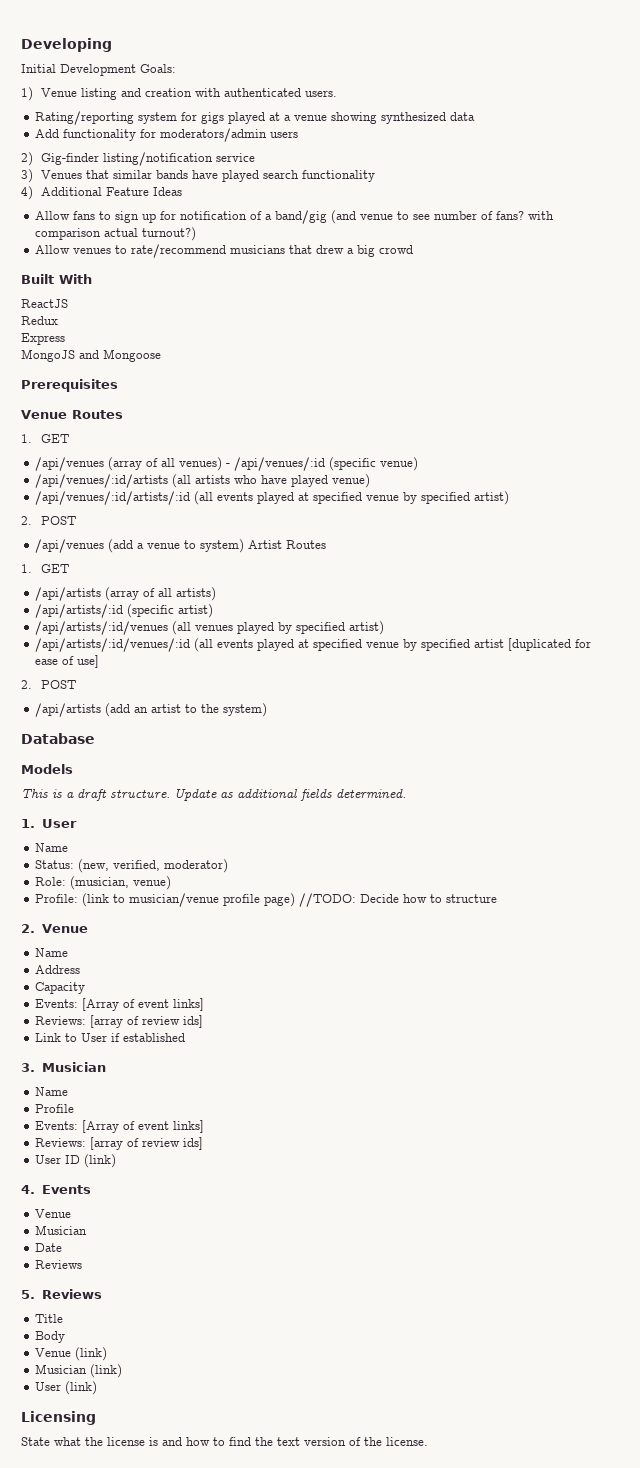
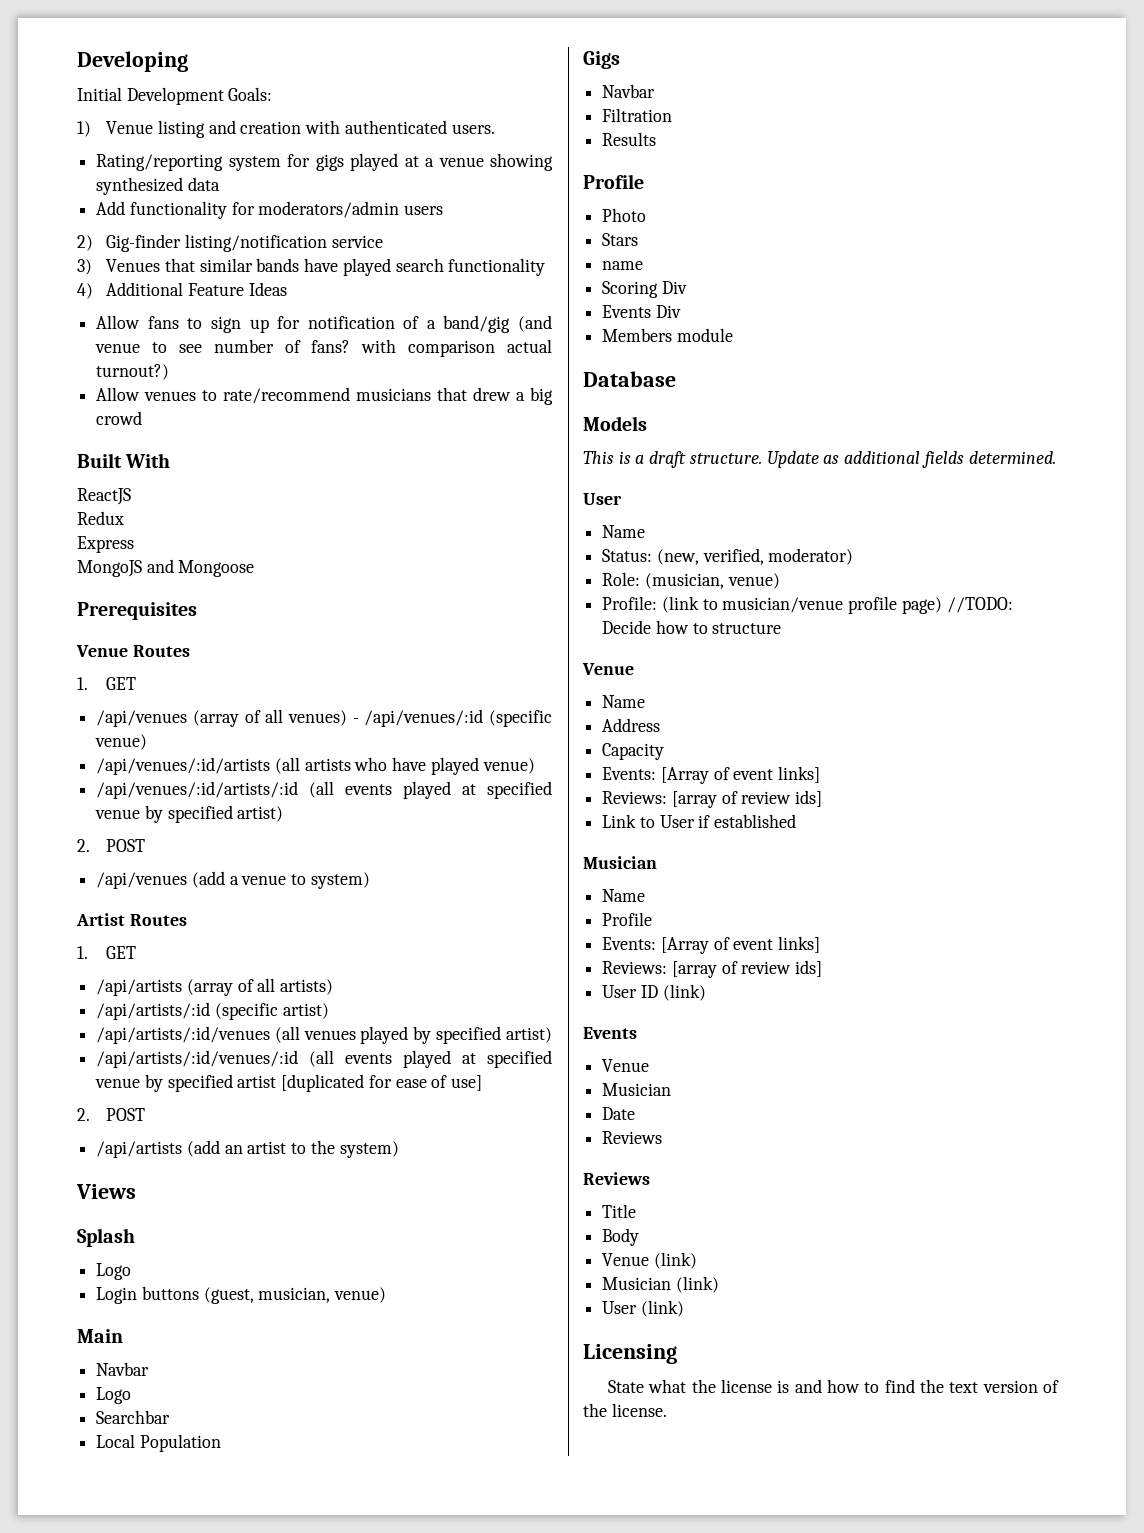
(245, 546) none -> (370, 880) //
(268, 710) none -> [76,1184,136,1199] [77,1228,135,1247] [96,1263,132,1280] [96,1286,387,1304] [77,1329,123,1343] [96,1362,150,1376] [96,1387,132,1404] [96,1410,171,1424] [96,1434,221,1452] [583,51,620,69] [602,84,656,98] [602,108,673,122] [602,132,657,146] [583,174,644,189] [602,208,647,222] [602,233,639,246] [602,261,644,270] [602,281,687,298] [602,305,681,318] [602,328,733,342] // Views // Splash // Logo // Login buttons (guest, musician, venue) // Main // Navbar // Logo // Searchbar // Local Population // Gigs // Navbar // Filtration // Results // Profile // Photo // Stars // name // Scoring Div // Events Div // Members module
[21,819,35,828] 1. -> (1056, 457) none
[21,924,35,933] 2. -> (782, 628) none
[21,1063,35,1072] 3. -> (797, 821) none
[21,1185,35,1194] 4. -> (706, 992) none
[21,1290,35,1299] 5. -> (663, 1137) none

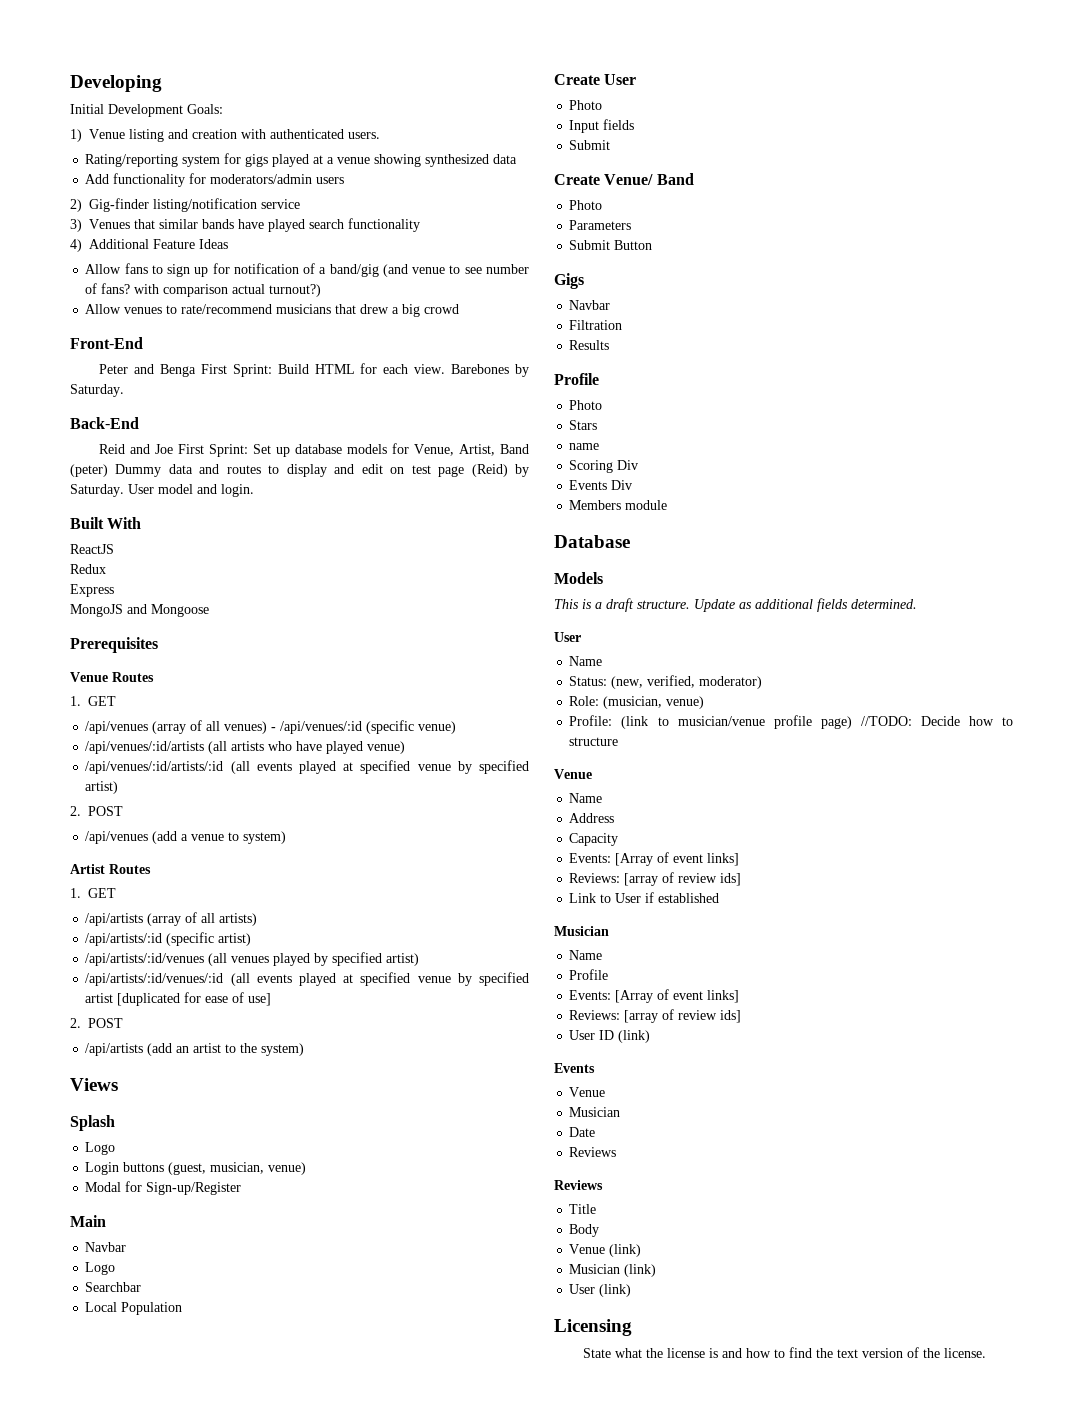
(143, 418) none -> [70,337,143,349] [99,363,529,377] [70,384,124,397] [70,417,139,429] [99,443,529,457] [70,464,529,477] [70,484,254,497] // Front-End // Peter and Benga First Sprint: Build HTML for each view. Barebones by Saturday. // Back-End // Reid and Joe First Sprint: Set up database models for Venue, Artist, Band (peter) Dummy data and routes to display and edit on test page (Reid) by Saturday. User model and login.
(387, 1295) none -> [85,1181,242,1195] // Modal for Sign-up/Register
(221, 1443) none -> [554,74,637,85] [569,100,603,110] [569,119,635,133] [569,140,611,150] [554,173,694,185] [569,200,603,210] [569,220,632,230] [569,240,653,250] // Create User // Photo // Input fields // Submit // Create Venue/ Band // Photo // Parameters // Submit Button

